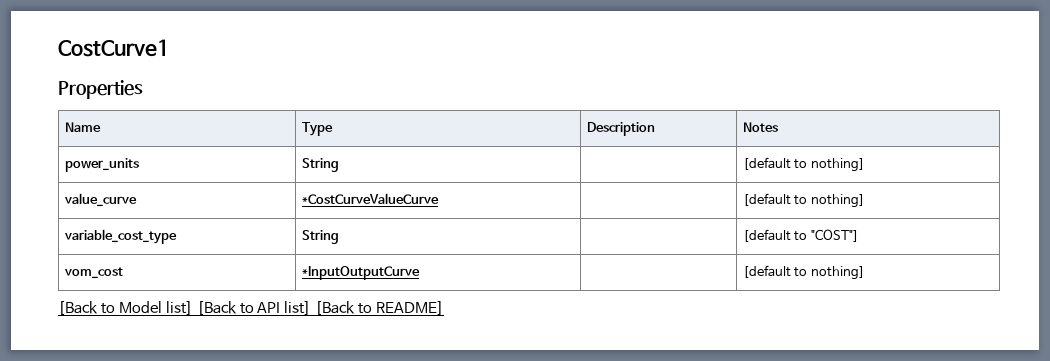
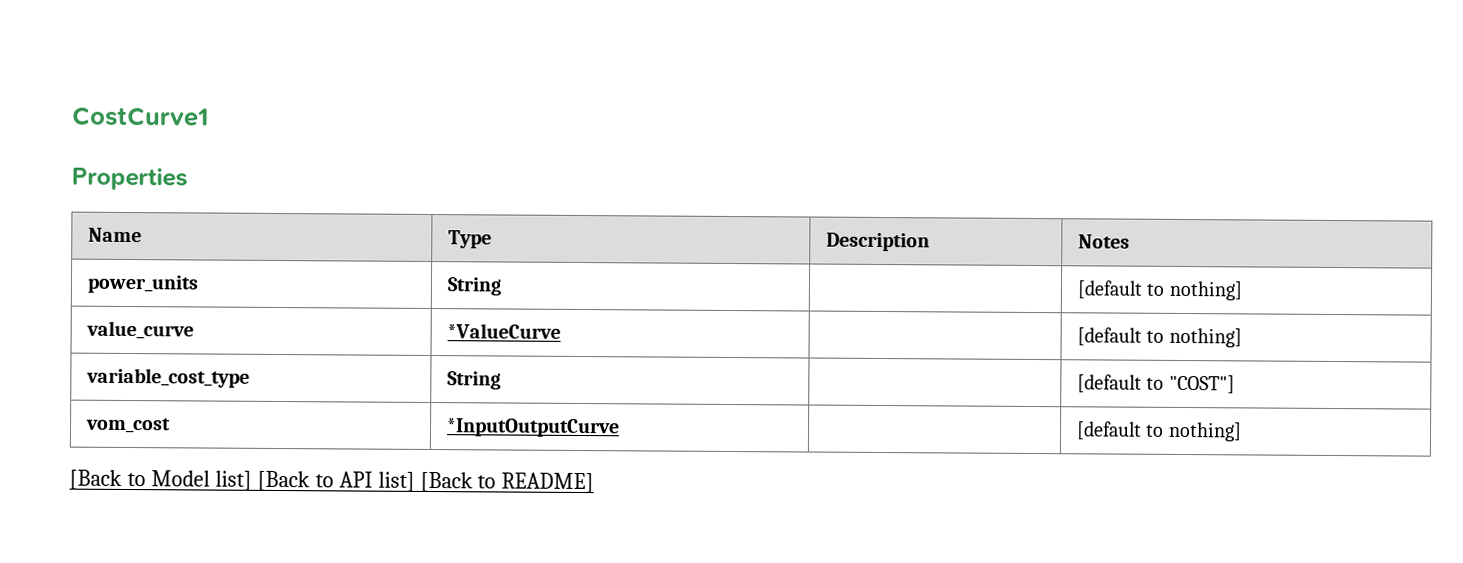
[301,193,439,204] *CostCurveValueCurve -> [447,323,562,339] *ValueCurve

